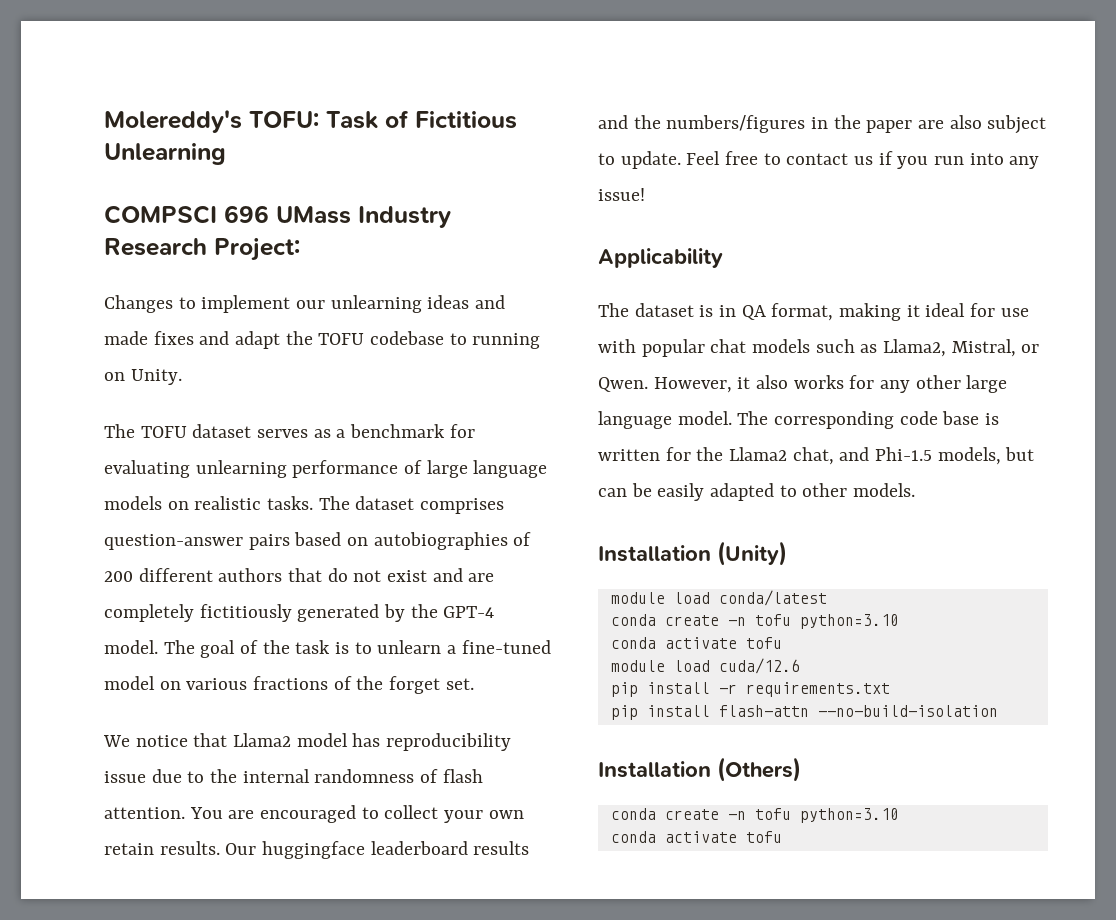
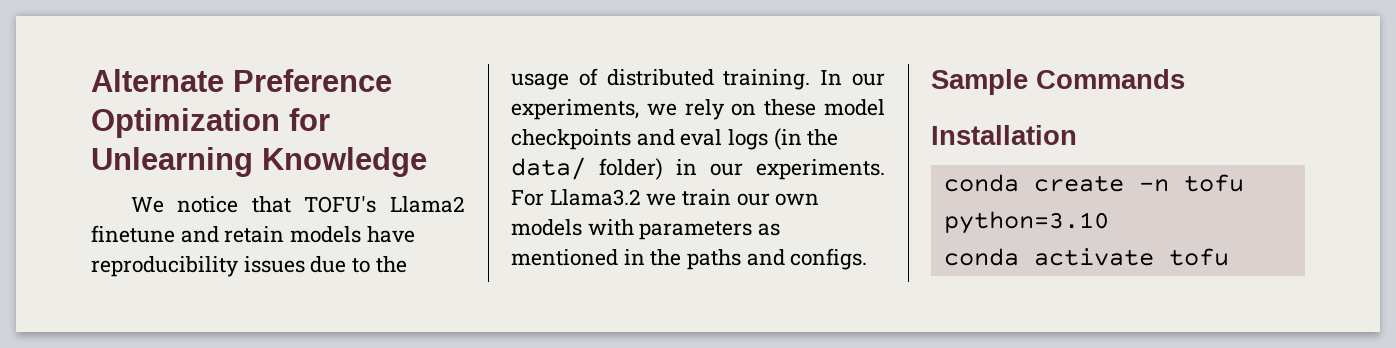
[104,110,517,133] [104,143,226,165] [104,205,451,228] [104,238,300,261] [104,295,506,313] [104,331,541,349] [104,369,182,385] [104,424,475,438] [104,460,548,478] [104,496,505,514] [104,532,532,550] [104,568,495,582] [104,604,495,622] [104,640,551,658] [104,676,474,694] [103,733,512,751] [104,769,483,783] [104,805,524,823] [104,841,530,859] [598,115,1047,134] [598,151,1040,169] [598,188,645,201] [598,248,723,268] [598,303,1029,321] [598,339,1040,357] [598,375,1008,393] [598,411,1000,429] [598,447,1035,465] [598,483,916,501] [598,541,787,566] [610,590,827,606] [610,614,899,629] [610,637,782,649] [610,658,800,674] [610,682,890,697] [610,705,998,720] [598,757,801,782] [610,808,899,823] [610,831,782,843] Molereddy's TOFU: Task of Fictitious Unlearning // COMPSCI 696 UMass Industry Research Project: // Changes to implement our unlearning ideas and made fixes and adapt the TOFU codebase to running on Unity. // The TOFU dataset serves as a benchmark for evaluating unlearning performance of large language models on realistic tasks. The dataset comprises question-answer pairs based on autobiographies of 200 different authors that do not exist and are completely fictitiously generated by the GPT-4 model. The goal of the task is to unlearn a fine-tuned model on various fractions of the forget set. // We notice that Llama2 model has reproducibility issue due to the internal randomness of flash attention. You are encouraged to collect your own retain results. Our huggingface leaderboard results and the numbers/figures in the paper are also subject to update. Feel free to contact us if you run into any issue! // Applicability // The dataset is in QA format, making it ideal for use with popular chat models such as Llama2, Mistral, or Qwen. However, it also works for any other large language model. The corresponding code base is written for the Llama2 chat, and Phi-1.5 models, but can be easily adapted to other models. // Installation (Unity) // module load conda/latest // conda create -n tofu python=3.10 // conda activate tofu // module load cuda/12.6 // pip install -r requirements.txt // pip install flash-attn --no-build-isolation // Installation (Others) // conda create -n tofu python=3.10 // conda activate tofu -> [91,69,392,92] [91,108,330,138] [91,147,427,177] [130,196,465,213] [91,225,415,243] [91,256,407,277] [511,68,885,90] [511,99,885,120] [511,128,839,150] [511,157,885,180] [511,189,820,206] [511,219,781,240] [511,248,868,270] [931,69,1185,95] [931,125,1077,145] [943,174,1244,192] [943,211,1109,234] [943,248,1229,266] Alternate Preference Optimization for Unlearning Knowledge // We notice that TOFU's Llama2 finetune and retain models have reproducibility issues due to the usage of distributed training. In our experiments, we rely on these model checkpoints and eval logs (in the data/ folder) in our experiments. For Llama3.2 we train our own models with parameters as mentioned in the paths and configs. // Sample Commands // Installation // conda create -n tofu python=3.10 // conda activate tofu

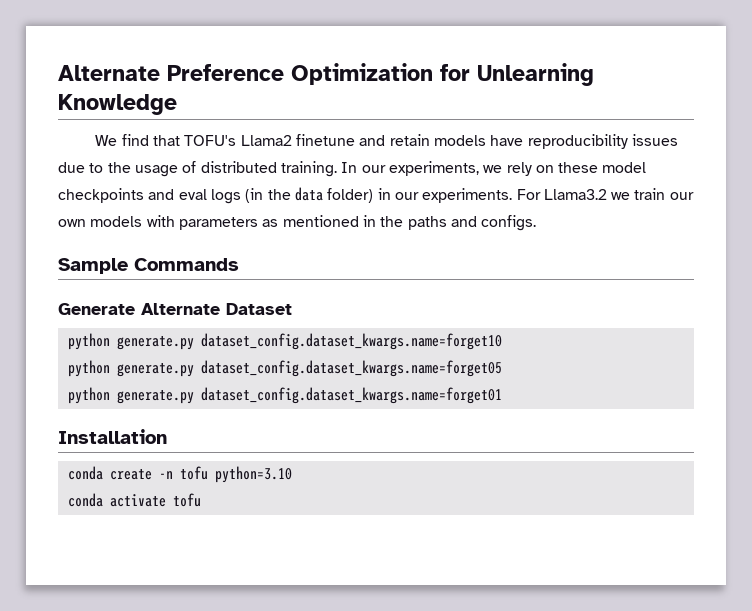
[177,196,239,213] notice -> [121,134,149,146] find
[511,157,586,180] data/ -> [294,187,323,201] data
(1185, 79) none -> [58,303,292,315] [67,333,502,350] [67,360,502,377] [67,387,502,404] // Generate Alternate Dataset // python generate.py dataset_config.dataset_kwargs.name=forget10 // python generate.py dataset_config.dataset_kwargs.name=forget05 // python generate.py dataset_config.dataset_kwargs.name=forget01

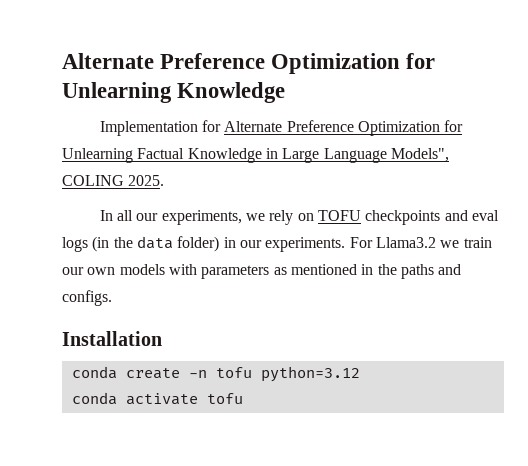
[95,134,678,149] [58,161,358,177] We find that TOFU's Llama2 finetune and retain models have reproducibility issues due to the usage of distributed training. In -> [99,120,464,136] [62,148,449,163] [62,175,165,186] [99,210,134,221] Implementation for Alternate Preference Optimization for Unlearning Factual Knowledge in Large Language Models", COLING 2025. // In all
[558,162,647,173] these model -> [318,210,362,221] TOFU
[58,258,239,274] [58,303,292,315] [67,333,502,350] [67,360,502,377] [67,387,502,404] // Sample Commands // Generate Alternate Dataset // python generate.py dataset_config.dataset_kwargs.name=forget10 // python generate.py dataset_config.dataset_kwargs.name=forget05 // python generate.py dataset_config.dataset_kwargs.name=forget01 -> (112, 298) none
[214,466,292,483] python=3.10 -> [260,366,360,382] python=3.12

